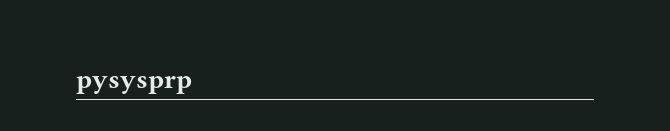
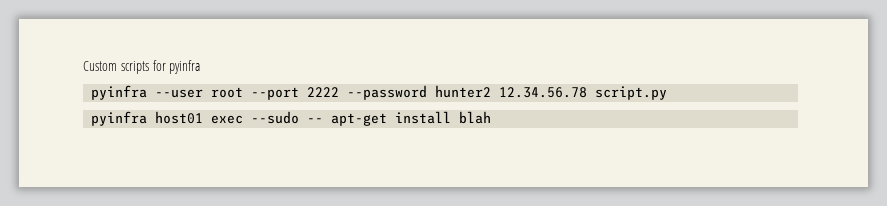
[76,76,192,94] pysysprp -> [83,60,201,74] [91,85,668,100] [91,111,492,126] Custom scripts for pyinfra // pyinfra --user root --port 2222 --password hunter2 12.34.56.78 script.py // pyinfra host01 exec --sudo -- apt-get install blah

